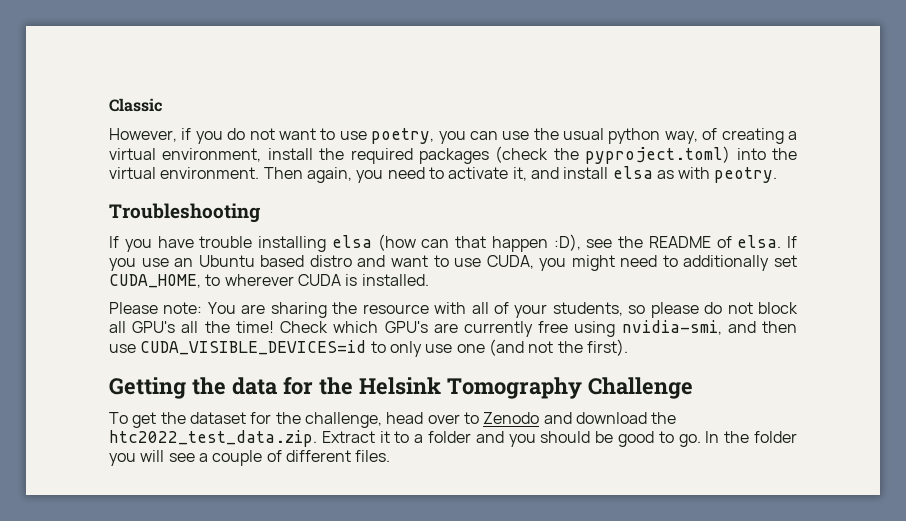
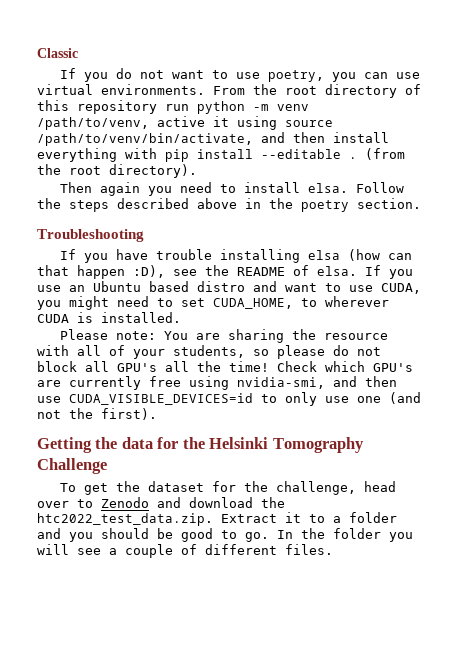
[109,128,192,142] However, if -> [59,68,76,79] If
[533,128,798,144] [109,146,798,164] [109,166,778,183] the usual python way, of creating a virtual environment, install the required packages (check the pyproject.toml) into the virtual environment. Then again, you need to activate it, and install elsa as with peotry. -> [37,84,421,98] [37,100,309,114] [37,116,333,130] [37,132,389,146] [37,148,405,162] [37,164,197,178] [59,182,404,196] [37,198,421,212] virtual environments. From the root directory of this repository run python -m venv /path/to/venv, active it using source /path/to/venv/bin/activate, and then install everything with pip install --editable . (from the root directory). // Then again you need to install elsa. Follow the steps described above in the poetry section.
[683,255,770,271] additionally -> (173, 302) none
[358,377,441,395] Helsink -> [209,437,269,449] Helsinki

